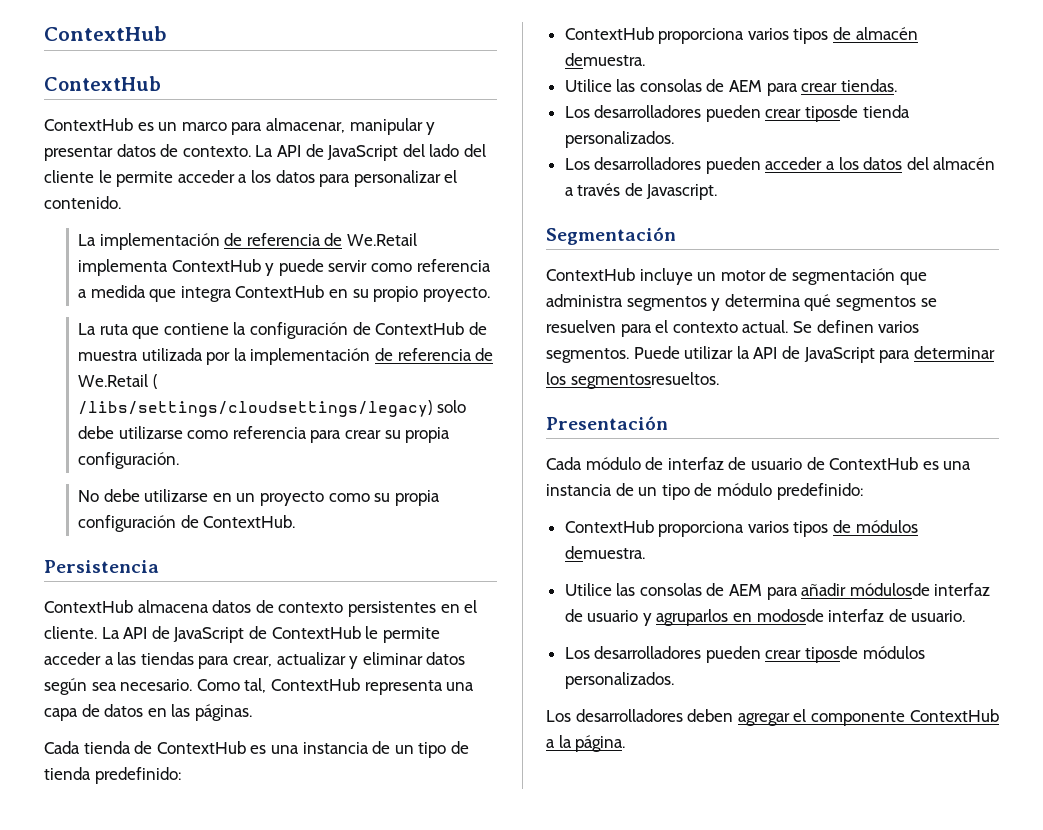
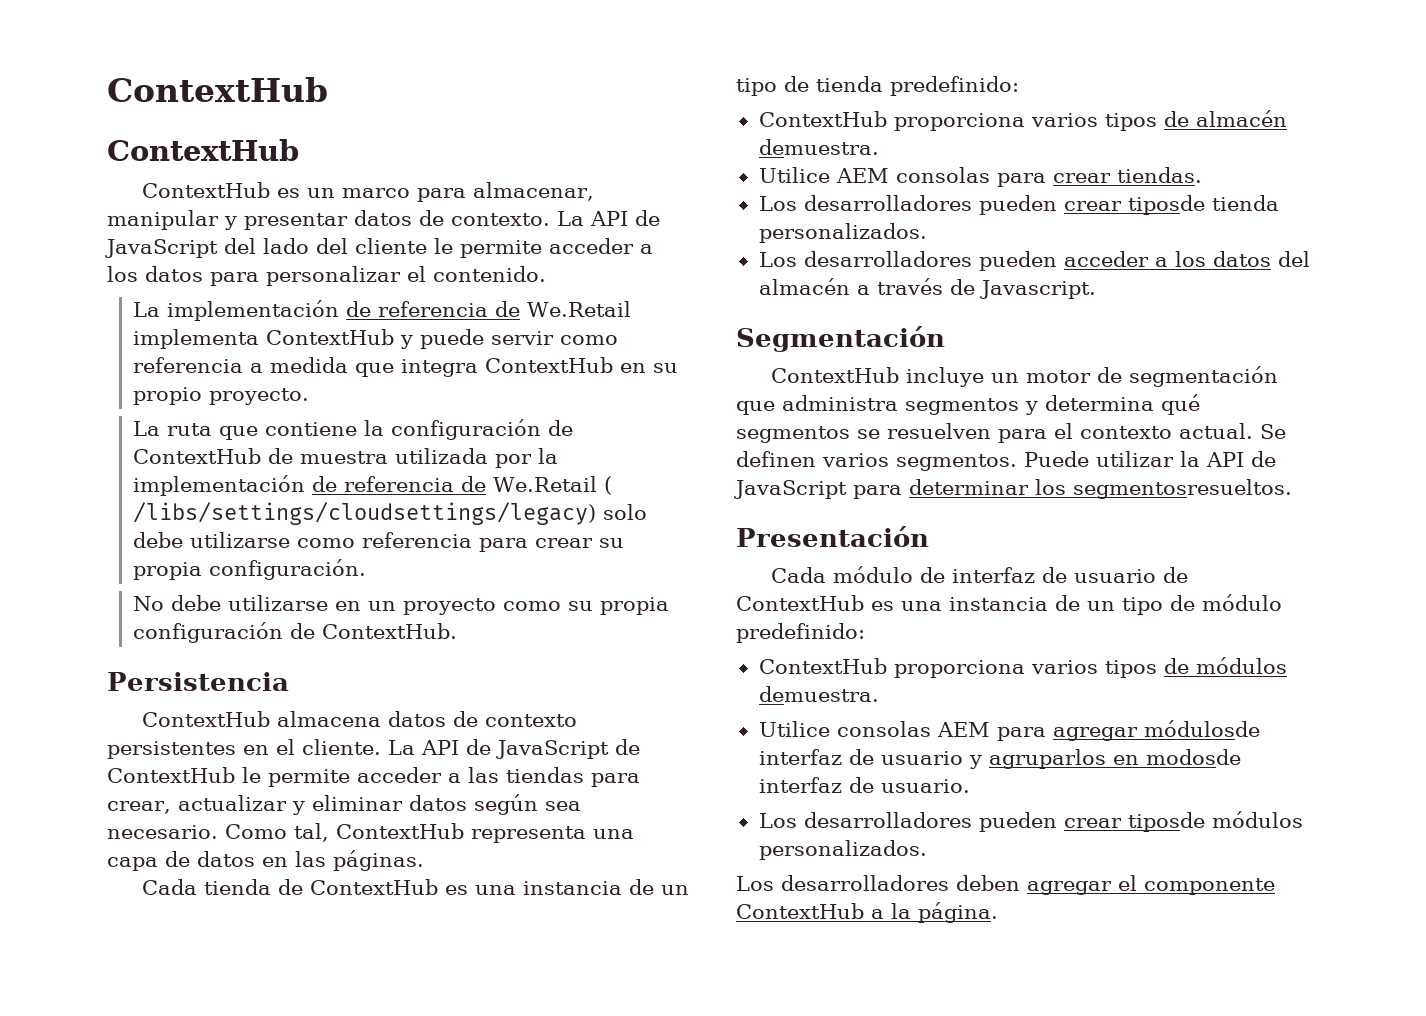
[616,79,763,92] las consolas de AEM -> [835,167,990,183] AEM consolas
[616,583,847,600] las consolas de AEM para añadir -> [836,721,1138,741] consolas AEM para agregar

